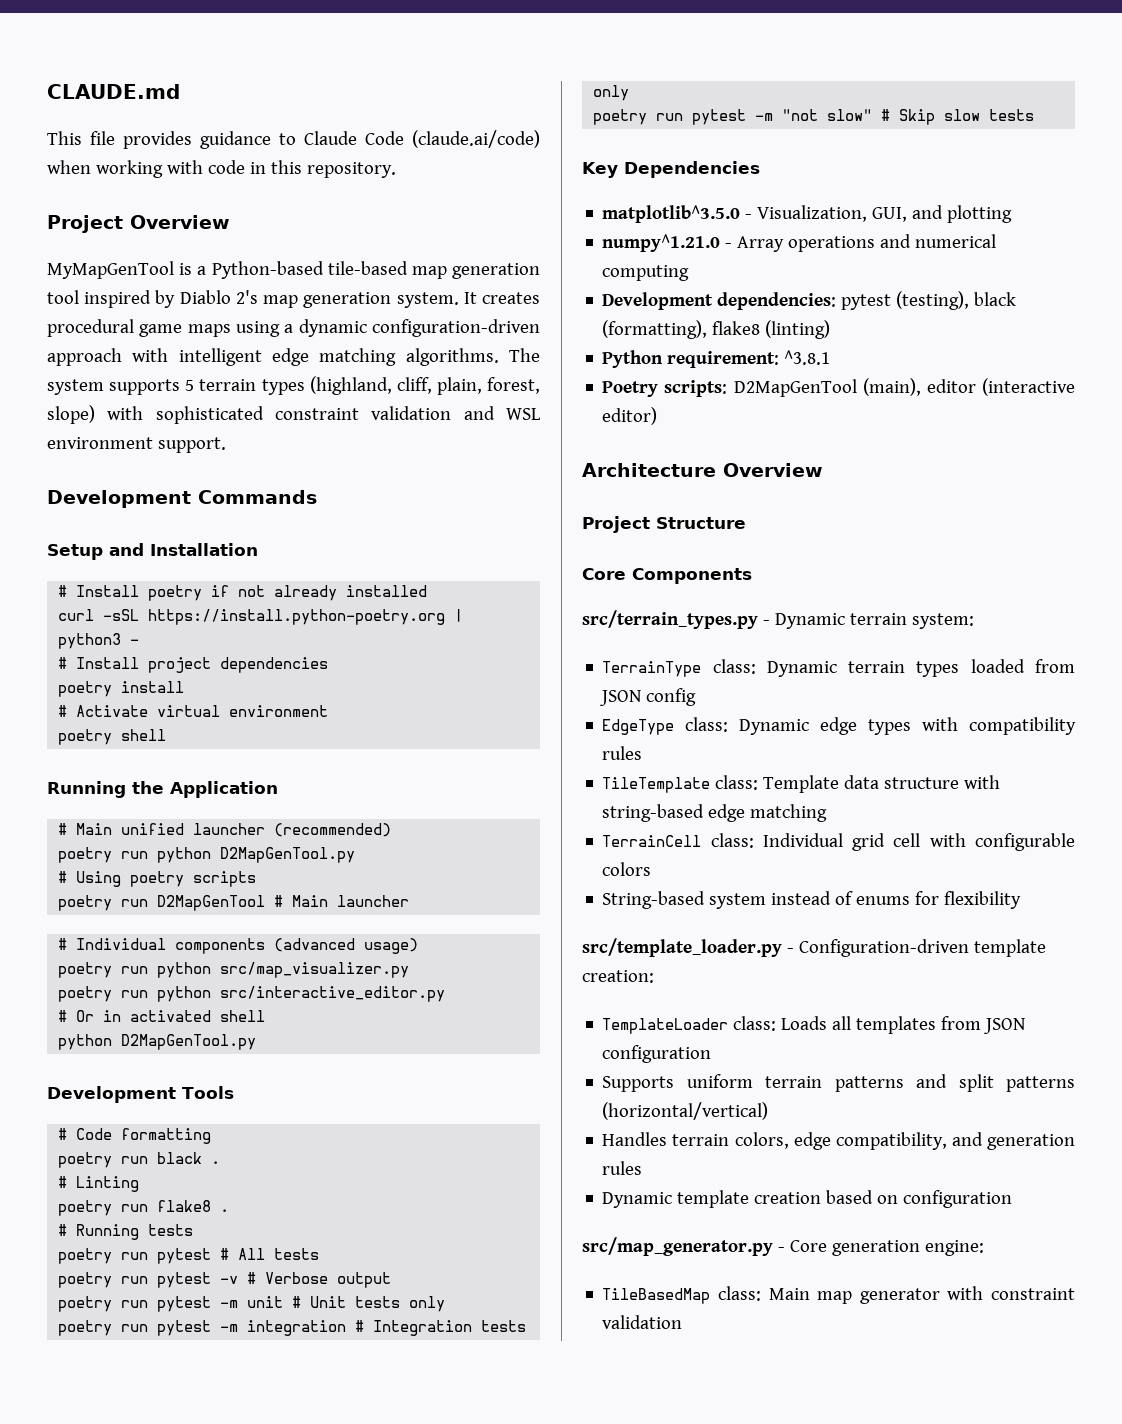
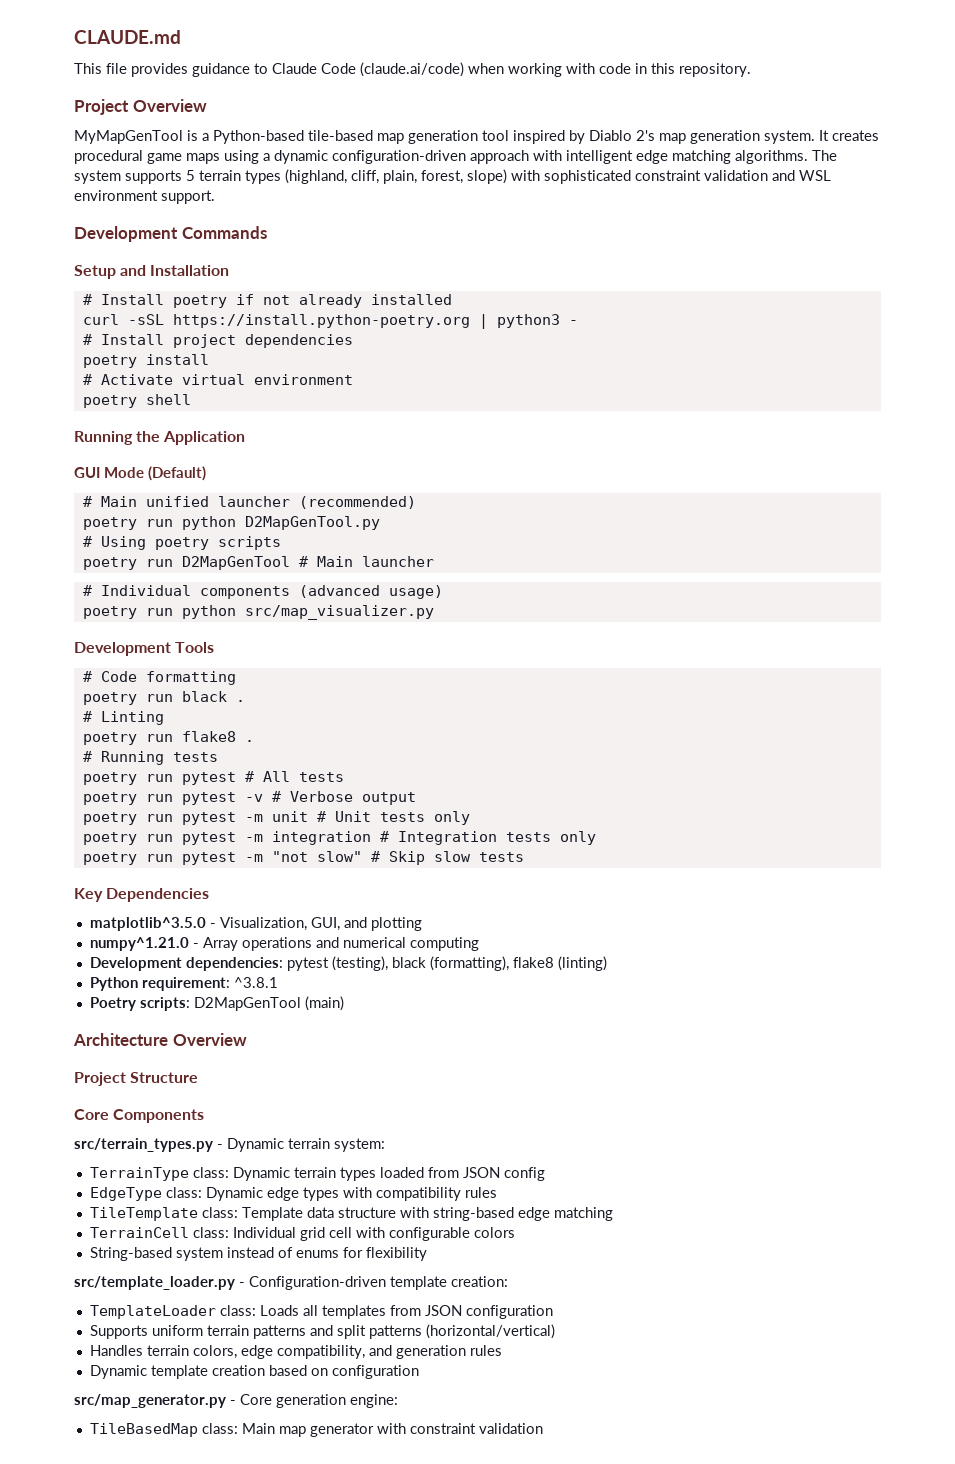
(278, 789) none -> [74,466,206,481] // GUI Mode (Default)
[58,986,446,1002] [58,1010,266,1022] [58,1034,257,1050] // poetry run python src/interactive_editor.py // # Or in activated shell // python D2MapGenTool.py -> (434, 612) none
[862,378,1075,396] [602,407,658,425] (main), editor (interactive editor) -> [304,996,344,1011] (main)

